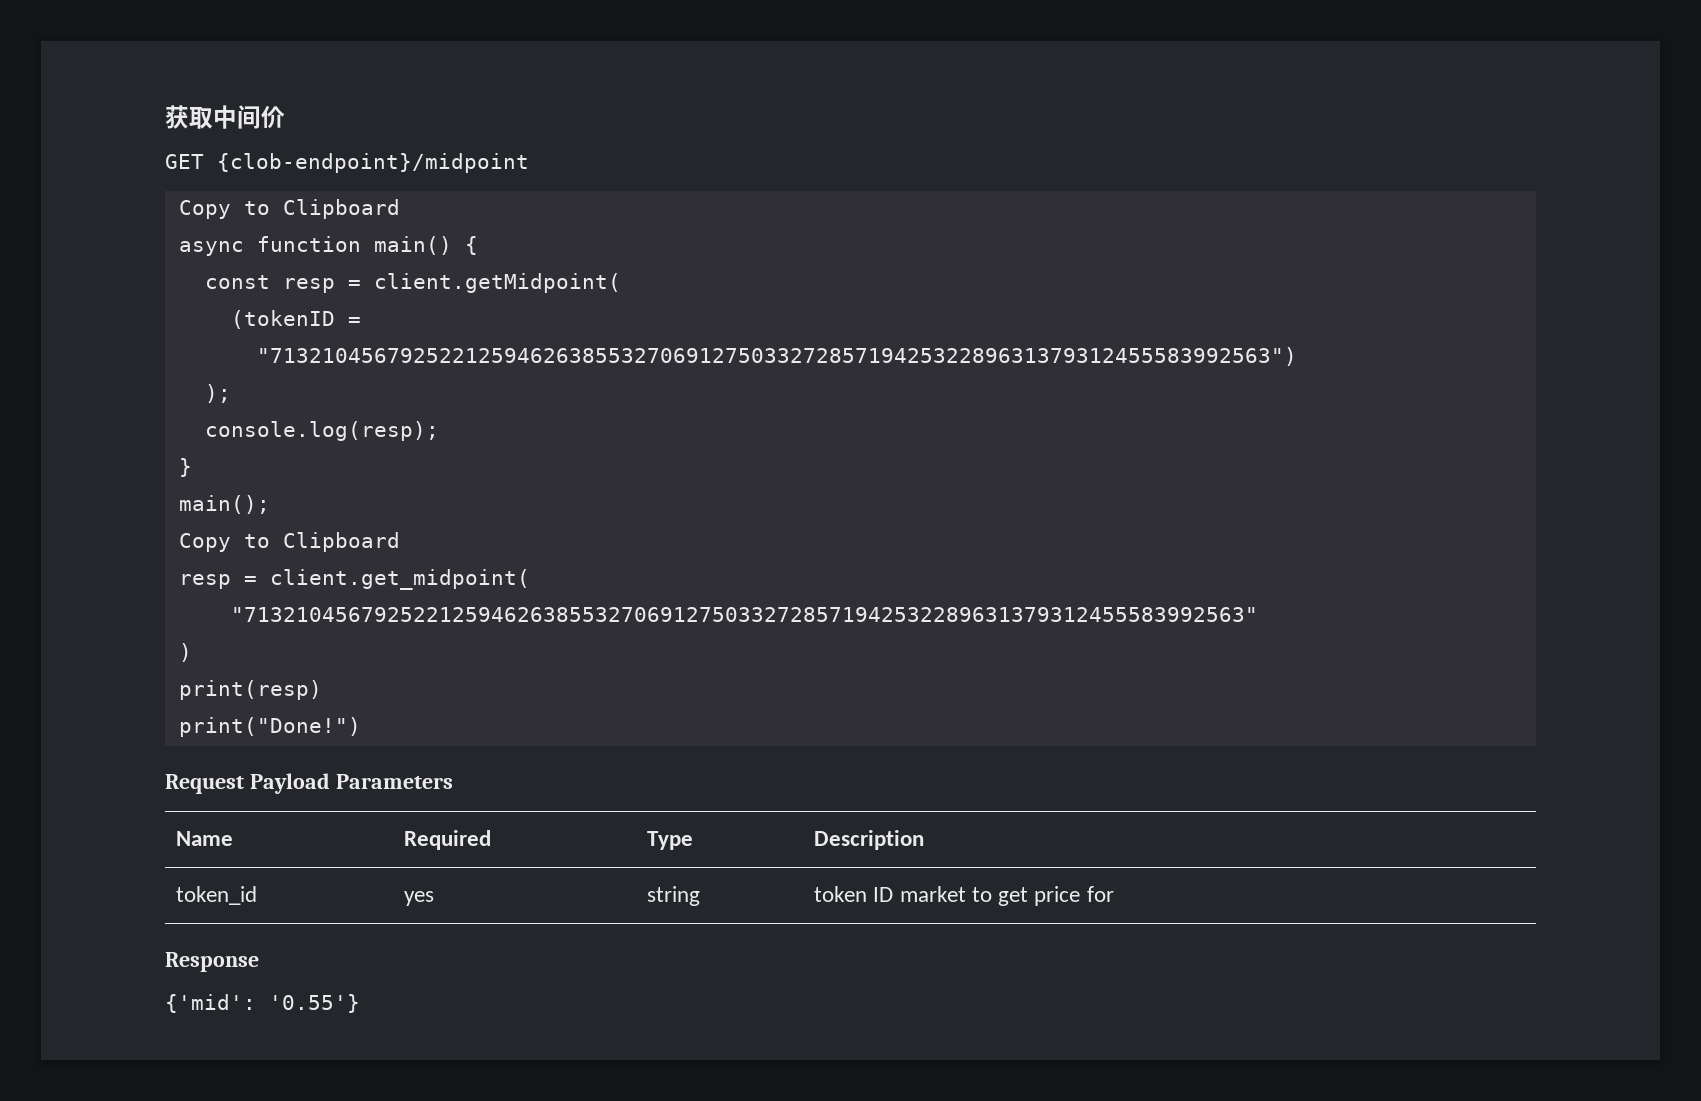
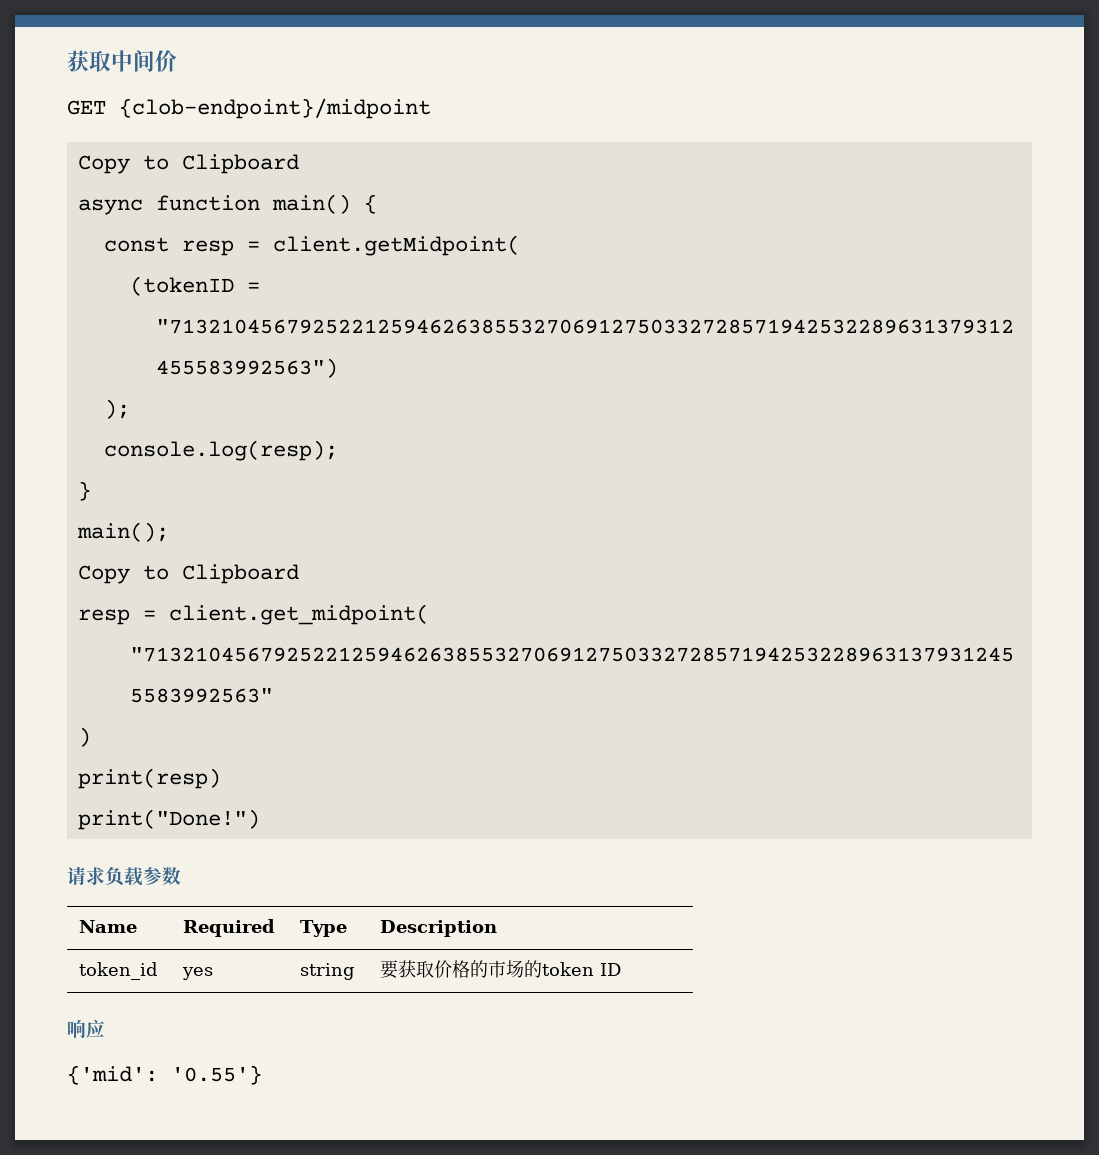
[165,773,453,794] Request Payload Parameters -> [67,866,181,886] 请求负载参数
[814,886,1114,906] [165,952,259,972] token ID market to get price for // Response -> [380,960,622,979] [67,1020,105,1039] 要获取价格的市场的token ID // 响应

